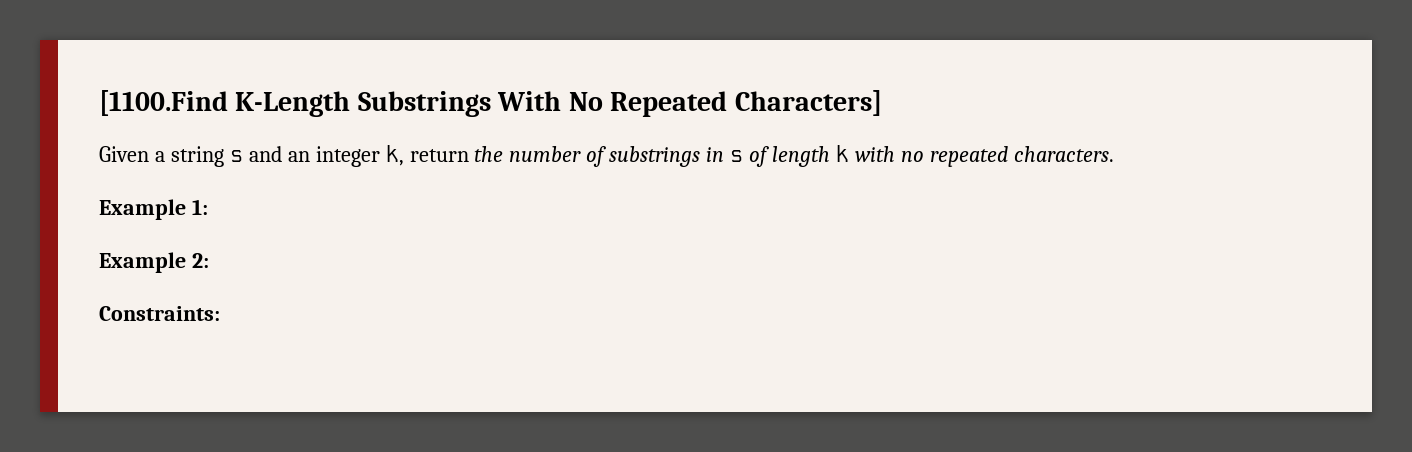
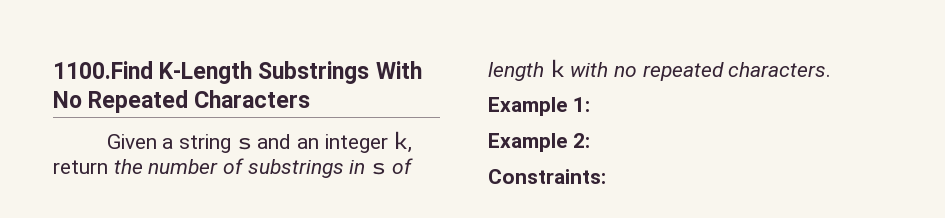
[99,90,228,116] [1100.Find -> [53,61,153,79] 1100.Find
[734,90,882,116] Characters] -> [194,90,311,108] Characters

